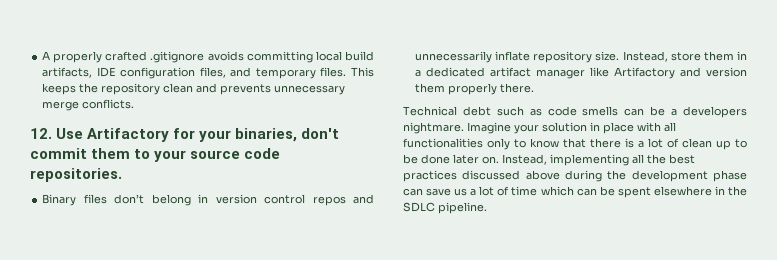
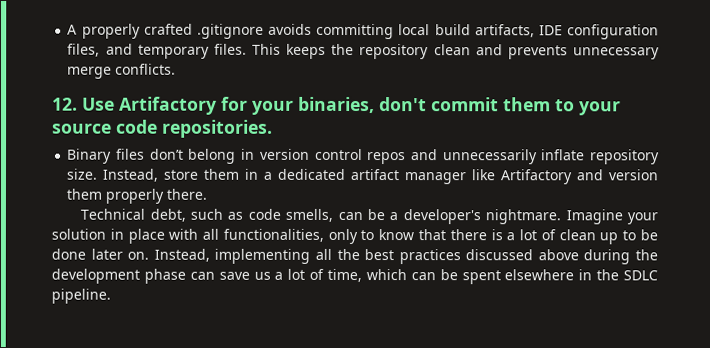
[462,106,491,116] debt -> [149,208,186,222] debt,
[582,106,619,116] smells -> [285,208,334,222] smells,
[683,106,747,118] developers -> [402,209,481,225] developer's
[403,138,483,148] functionalities -> [222,228,324,242] functionalities,
[511,186,538,196] time -> [327,268,362,283] time,

